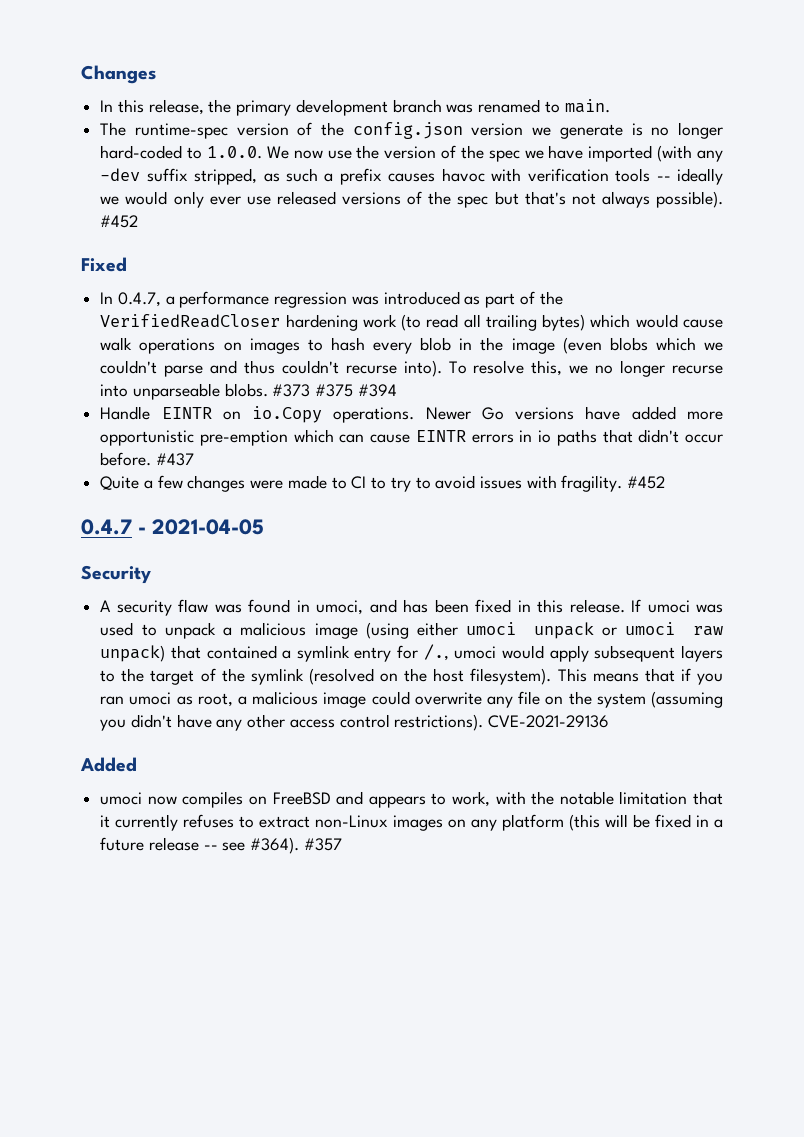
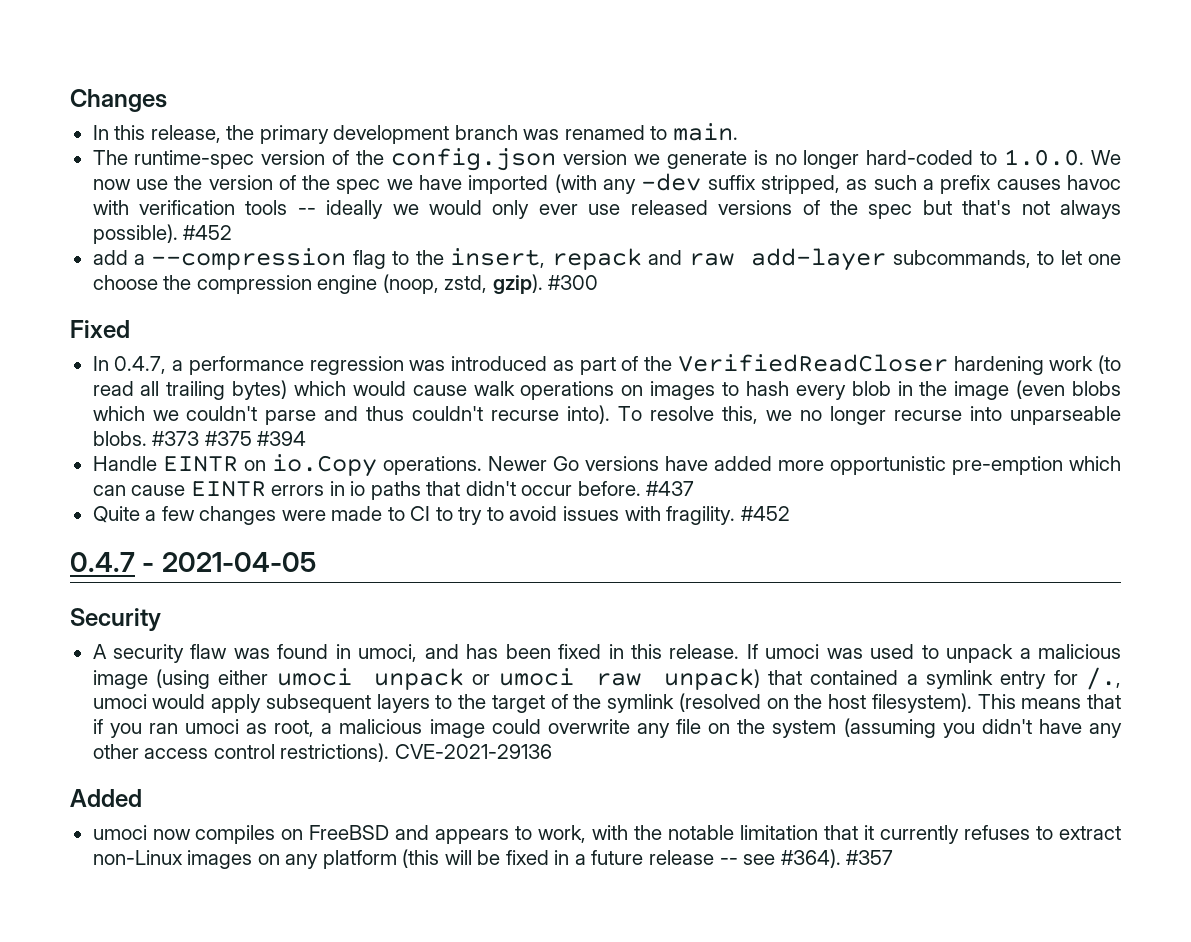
(139, 221) none -> [92,248,1122,271] [92,274,599,294] // add a --compression flag to the insert, repack and raw add-layer subcommands, to let one choose the compression engine (noop, zstd, gzip). #300

